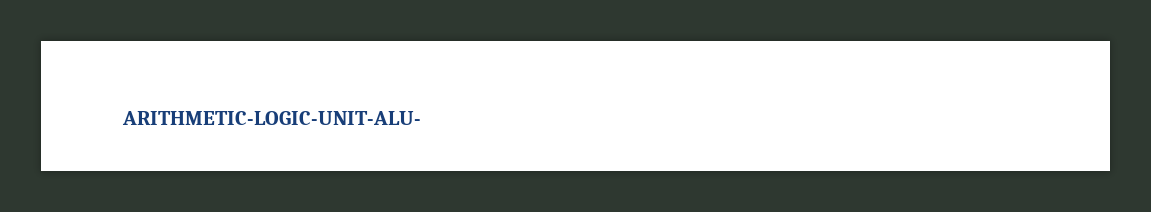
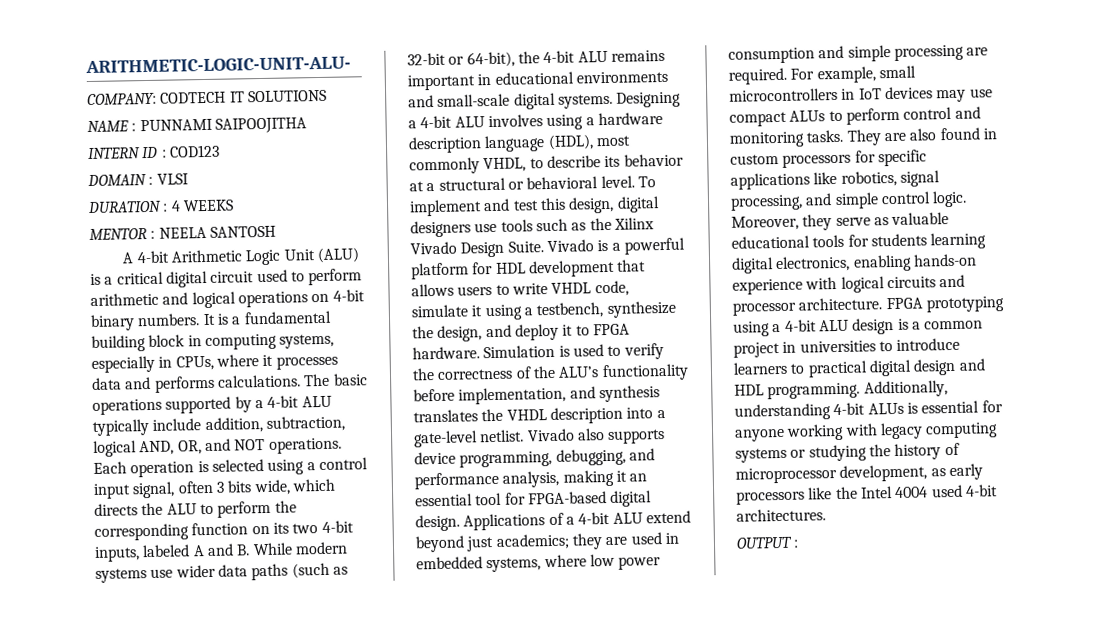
(421, 118) none -> [87,89,327,106] [87,117,307,134] [87,144,220,160] [87,173,189,187] [87,199,234,214] [89,225,276,241] [122,247,361,266] [90,268,363,288] [90,289,365,309] [90,310,332,332] [91,333,335,352] [91,354,338,373] [91,373,368,393] [92,395,332,415] [92,415,345,436] [93,437,342,457] [93,457,368,478] [93,478,336,499] [94,500,297,518] [94,520,354,541] [94,541,348,562] [95,562,348,583] [407,49,665,68] [407,70,668,91] [408,91,682,110] [408,111,663,131] [408,134,631,154] [409,153,684,175] [409,175,656,192] [409,196,660,217] [410,217,654,238] [410,237,685,258] [411,259,647,280] [411,280,629,297] [411,300,677,321] [412,323,630,342] [412,343,664,360] [412,363,689,382] [413,385,660,405] [413,406,666,425] [413,428,666,448] [414,448,655,468] [414,469,648,490] [415,490,653,507] [415,510,691,532] [415,532,679,553] [416,553,662,573] [728,44,989,64] [728,65,916,85] [729,86,993,103] [729,106,981,127] [729,127,997,148] [730,149,927,168] [730,170,940,190] [730,190,968,211] [731,212,950,231] [731,232,987,250] [731,253,977,274] [732,274,966,295] [732,296,1004,316] [733,317,984,337] [733,337,961,358] [733,358,985,378] [734,380,948,400] [734,400,1003,421] [734,422,999,442] [735,442,960,463] [735,463,983,484] [736,484,998,505] [736,508,826,522] [736,536,800,549] // COMPANY: CODTECH IT SOLUTIONS // NAME : PUNNAMI SAIPOOJITHA // INTERN ID : COD123 // DOMAIN : VLSI // DURATION : 4 WEEKS // MENTOR : NEELA SANTOSH // A 4-bit Arithmetic Logic Unit (ALU) is a critical digital circuit used to perform arithmetic and logical operations on 4-bit binary numbers. It is a fundamental building block in computing systems, especially in CPUs, where it processes data and performs calculations. The basic operations supported by a 4-bit ALU typically include addition, subtraction, logical AND, OR, and NOT operations. Each operation is selected using a control input signal, often 3 bits wide, which directs the ALU to perform the corresponding function on its two 4-bit inputs, labeled A and B. While modern systems use wider data paths (such as 32-bit or 64-bit), the 4-bit ALU remains important in educational environments and small-scale digital systems. Designing a 4-bit ALU involves using a hardware description language (HDL), most commonly VHDL, to describe its behavior at a structural or behavioral level. To implement and test this design, digital designers use tools such as the Xilinx Vivado Design Suite. Vivado is a powerful platform for HDL development that allows users to write VHDL code, simulate it using a testbench, synthesize the design, and deploy it to FPGA hardware. Simulation is used to verify the correctness of the ALU’s functionality before implementation, and synthesis translates the VHDL description into a gate-level netlist. Vivado also supports device programming, debugging, and performance analysis, making it an essential tool for FPGA-based digital design. Applications of a 4-bit ALU extend beyond just academics; they are used in embedded systems, where low power consumption and simple processing are required. For example, small microcontrollers in IoT devices may use compact ALUs to perform control and monitoring tasks. They are also found in custom processors for specific applications like robotics, signal processing, and simple control logic. Moreover, they serve as valuable educational tools for students learning digital electronics, enabling hands-on experience with logical circuits and processor architecture. FPGA prototyping using a 4-bit ALU design is a common project in universities to introduce learners to practical digital design and HDL programming. Additionally, understanding 4-bit ALUs is essential for anyone working with legacy computing systems or studying the history of microprocessor development, as early processors like the Intel 4004 used 4-bit architectures. // OUTPUT :

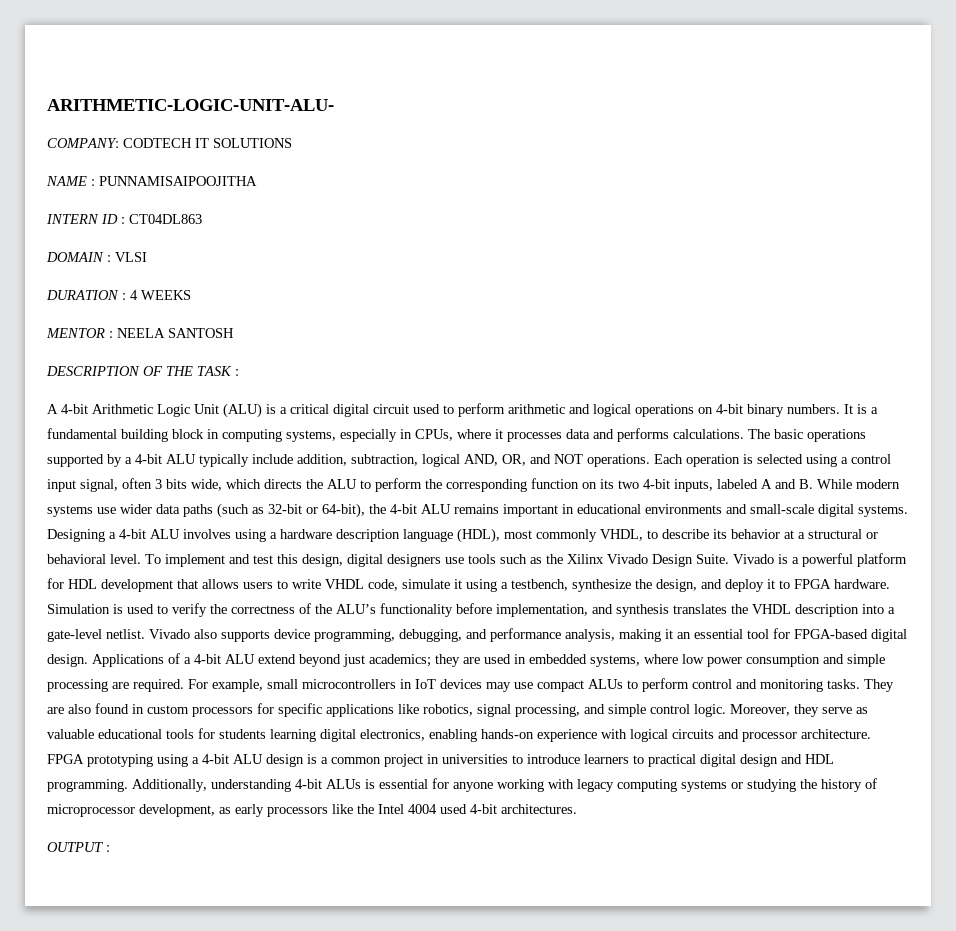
[139,117,307,134] PUNNAMI SAIPOOJITHA -> [99,176,257,186] PUNNAMISAIPOOJITHA
[168,144,220,158] COD123 -> [129,214,202,224] CT04DL863
(276, 231) none -> [46,366,239,376] // DESCRIPTION OF THE TASK :

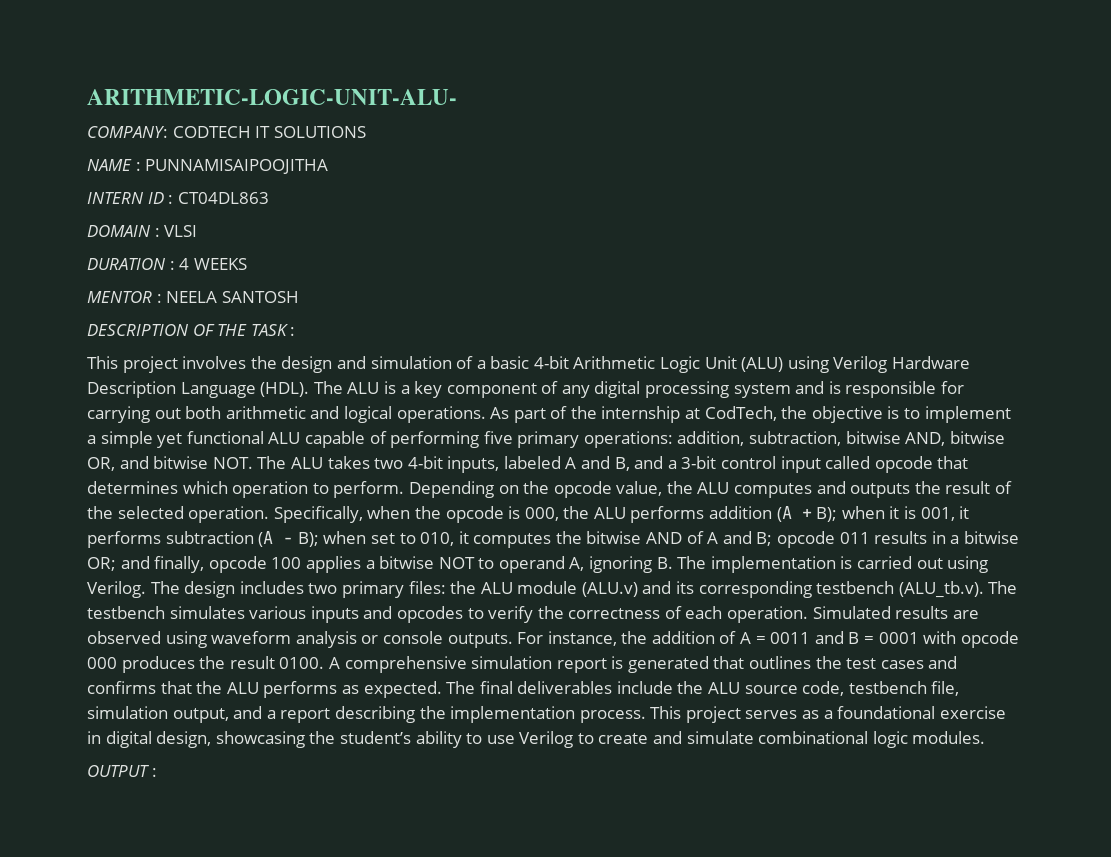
[47,404,58,414] A -> [87,356,530,373] This project involves the design and simulation of a basic
[266,403,878,417] [47,428,866,442] [47,454,891,467] [47,478,614,492] is a critical digital circuit used to perform arithmetic and logical operations on 4-bit binary numbers. It is a fundamental building block in computing systems, especially in CPUs, where it processes data and performs calculations. The basic operations supported by a 4-bit ALU typically include addition, subtraction, logical AND, OR, and NOT operations. Each operation is selected using a control input signal, often 3 bits wide, which directs the ALU to perform the corresponding function on its -> [787,356,971,373] [87,381,965,398] [87,406,1011,423] [87,431,1005,448] [87,456,370,471] using Verilog Hardware Description Language (HDL). The ALU is a key component of any digital processing system and is responsible for carrying out both arithmetic and logical operations. As part of the internship at CodTech, the objective is to implement a simple yet functional ALU capable of performing five primary operations: addition, subtraction, bitwise AND, bitwise OR, and bitwise NOT. The ALU takes
[799,479,900,489] [47,503,908,518] [47,528,878,543] [47,553,907,567] [47,578,890,592] [47,604,154,614] B. While modern systems use wider data paths (such as 32-bit or 64-bit), the 4-bit ALU remains important in educational environments and small-scale digital systems. Designing a 4-bit ALU involves using a hardware description language (HDL), most commonly VHDL, to describe its behavior at a structural or behavioral level. To implement and test this design, digital designers use tools such as the Xilinx Vivado Design Suite. Vivado is a powerful platform for HDL development that allows users to write VHDL code, simulate it using a testbench, synthesize the design, and deploy it to FPGA hardware. Simulation is used -> [614,456,969,473] [87,481,1013,498] [87,506,970,523] [87,531,1019,548] [87,556,989,573] [87,581,1018,598] [87,606,463,623] B, and a 3-bit control input called opcode that determines which operation to perform. Depending on the opcode value, the ALU computes and outputs the result of the selected operation. Specifically, when the opcode is 000, the ALU performs addition (A + B); when it is 001, it performs subtraction (A - B); when set to 010, it computes the bitwise AND of A and B; opcode 011 results in a bitwise OR; and finally, opcode 100 applies a bitwise NOT to operand A, ignoring B. The implementation is carried out using Verilog. The design includes two primary files: the ALU module (ALU.v) and its corresponding testbench (ALU_tb.v). The testbench simulates various inputs and opcodes
[315,603,895,617] [47,628,907,642] [47,653,885,667] [47,678,894,692] [47,703,868,717] [47,728,871,742] [47,754,834,767] [47,778,877,792] [47,804,577,817] the ALU’s functionality before implementation, and synthesis translates the VHDL description into a gate-level netlist. Vivado also supports device programming, debugging, and performance analysis, making it an essential tool for FPGA-based digital design. Applications of a 4-bit ALU extend beyond just academics; they are used in embedded systems, where low power consumption and simple processing are required. For example, small microcontrollers in IoT devices may use compact ALUs to perform control and monitoring tasks. They are also found in custom processors for specific applications like robotics, signal processing, and simple control logic. Moreover, they serve as valuable educational tools for students learning digital electronics, enabling hands-on experience with logical circuits and processor architecture. FPGA prototyping using a 4-bit ALU design is a common project in universities to introduce learners to practical digital design and HDL programming. Additionally, understanding 4-bit ALUs is essential for anyone working with legacy computing systems or studying the history of microprocessor development, as early processors like the Intel 4004 used 4-bit architectures. -> [685,606,979,623] [87,631,1019,648] [87,656,958,673] [87,681,960,698] [87,706,1006,723] [87,731,986,748] each operation. Simulated results are observed using waveform analysis or console outputs. For instance, the addition of A = 0011 and B = 0001 with opcode 000 produces the result 0100. A comprehensive simulation report is generated that outlines the test cases and confirms that the ALU performs as expected. The final deliverables include the ALU source code, testbench file, simulation output, and a report describing the implementation process. This project serves as a foundational exercise in digital design, showcasing the student’s ability to use Verilog to create and simulate combinational logic modules.

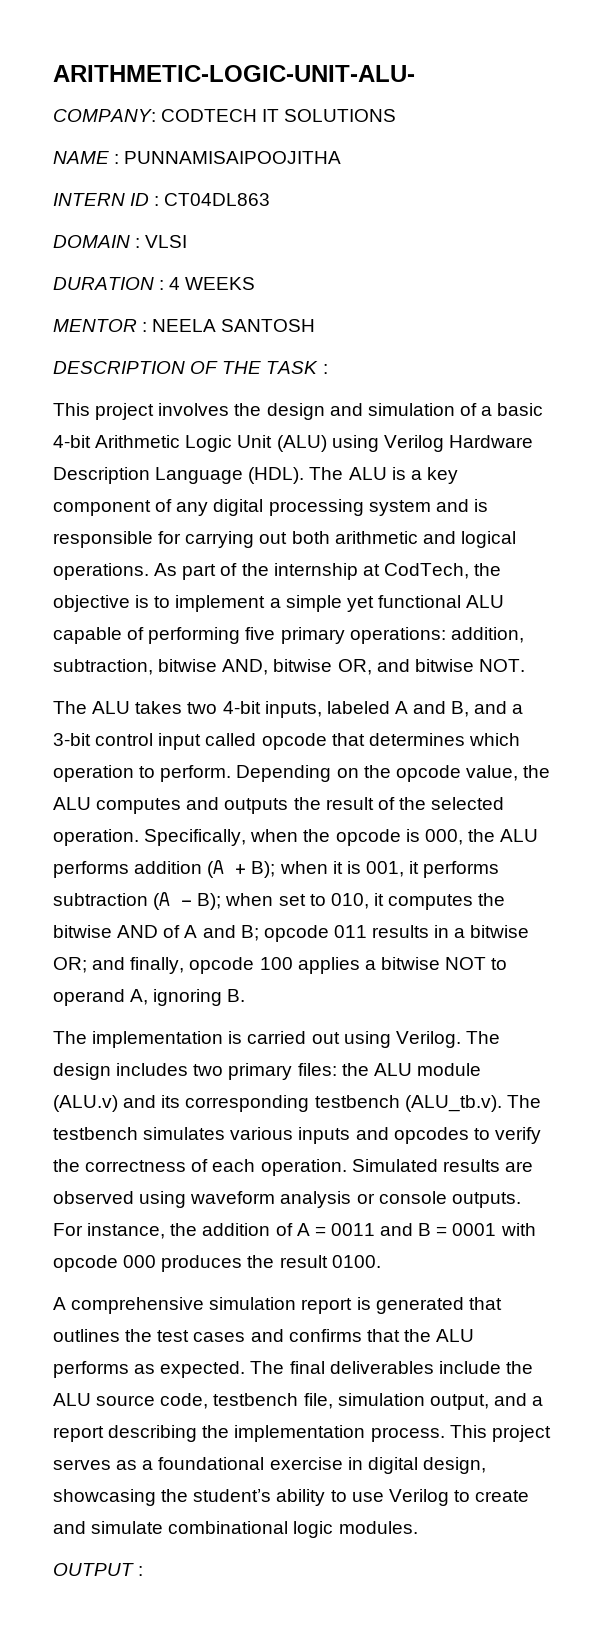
(253, 463) none -> (525, 665) //
(673, 563) none -> (246, 995) //
(325, 663) none -> (381, 1261) //

